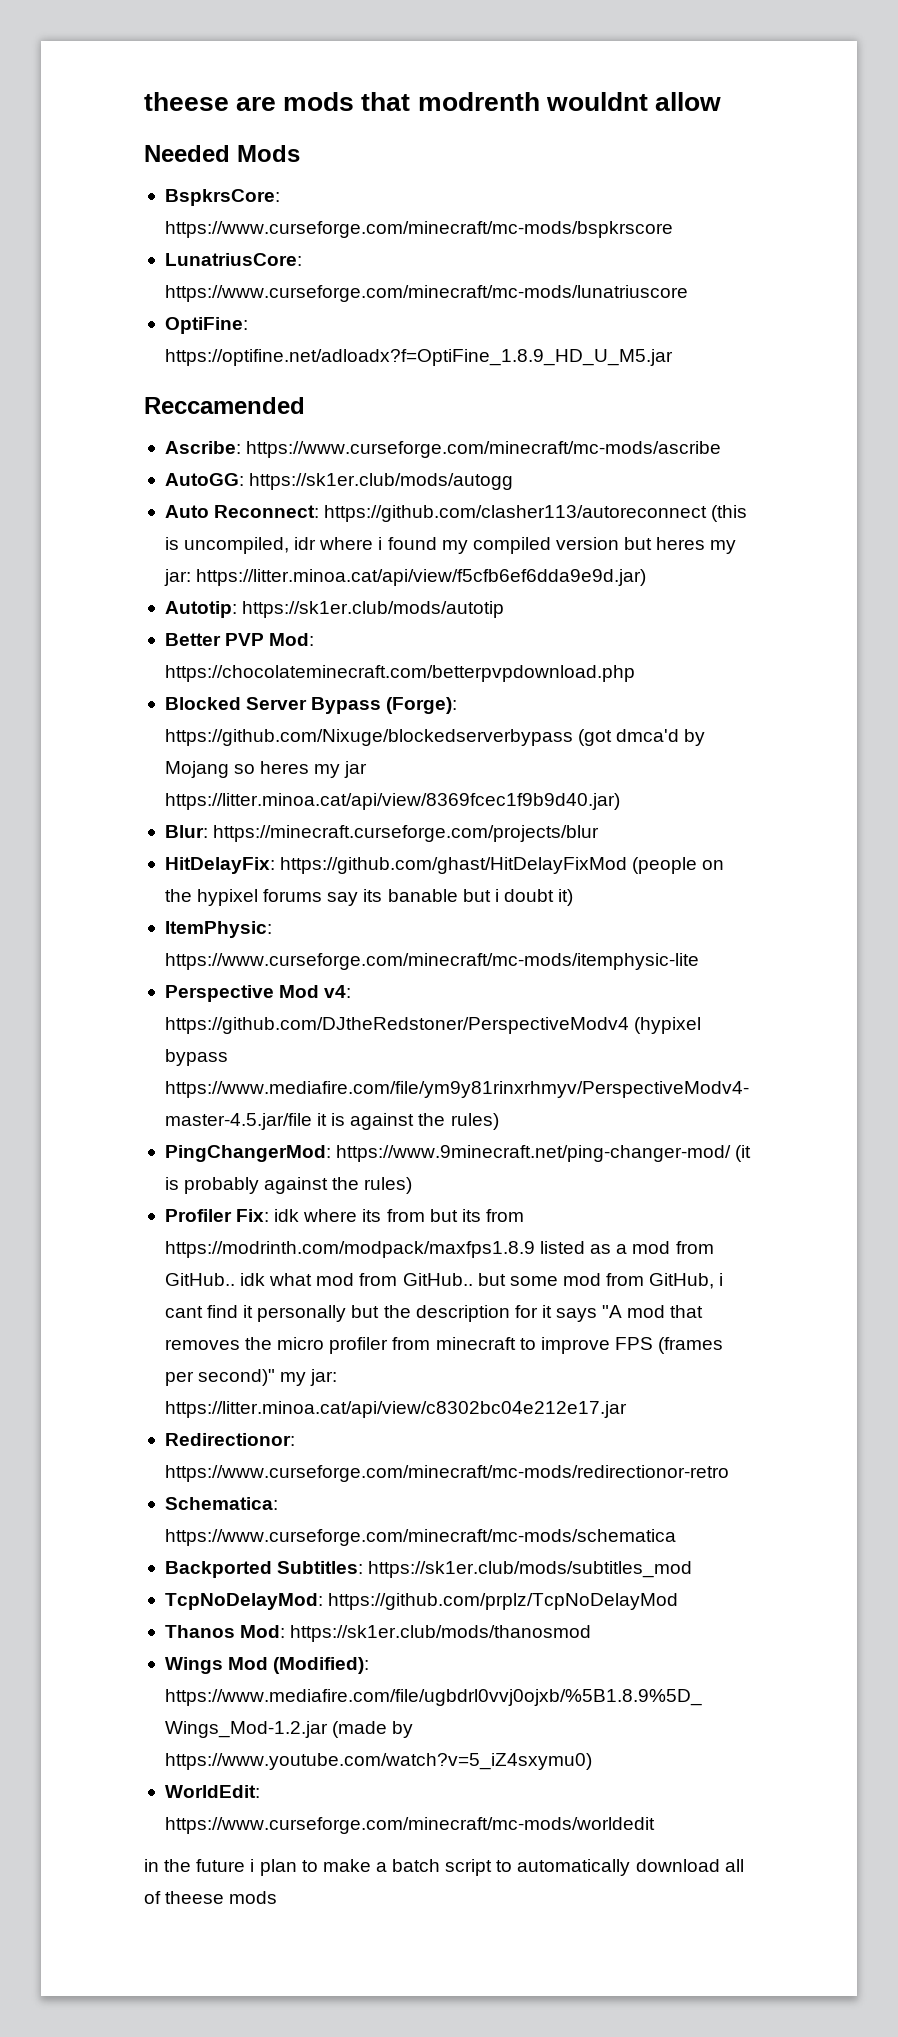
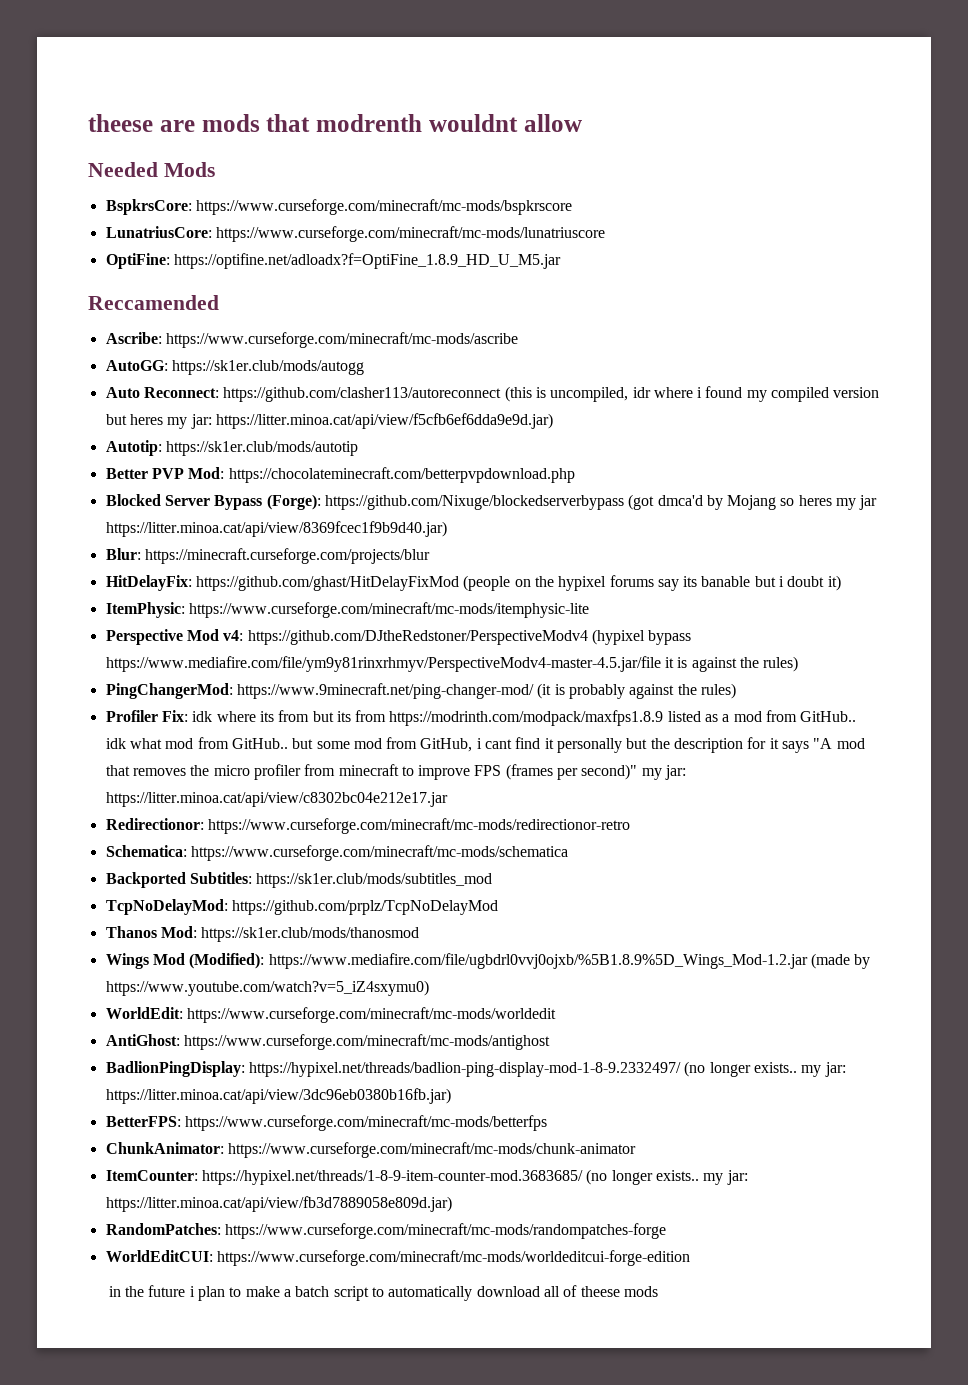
(655, 1825) none -> [105,1034,550,1050] [105,1061,846,1077] [105,1088,451,1104] [105,1115,547,1131] [105,1142,636,1158] [105,1169,748,1185] [105,1196,452,1212] [105,1223,666,1239] [105,1250,690,1266] // AntiGhost: https://www.curseforge.com/minecraft/mc-mods/antighost // BadlionPingDisplay: https://hypixel.net/threads/badlion-ping-display-mod-1-8-9.2332497/ (no longer exists.. my jar: https://litter.minoa.cat/api/view/3dc96eb0380b16fb.jar) // BetterFPS: https://www.curseforge.com/minecraft/mc-mods/betterfps // ChunkAnimator: https://www.curseforge.com/minecraft/mc-mods/chunk-animator // ItemCounter: https://hypixel.net/threads/1-8-9-item-counter-mod.3683685/ (no longer exists.. my jar: https://litter.minoa.cat/api/view/fb3d7889058e809d.jar) // RandomPatches: https://www.curseforge.com/minecraft/mc-mods/randompatches-forge // WorldEditCUI: https://www.curseforge.com/minecraft/mc-mods/worldeditcui-forge-edition

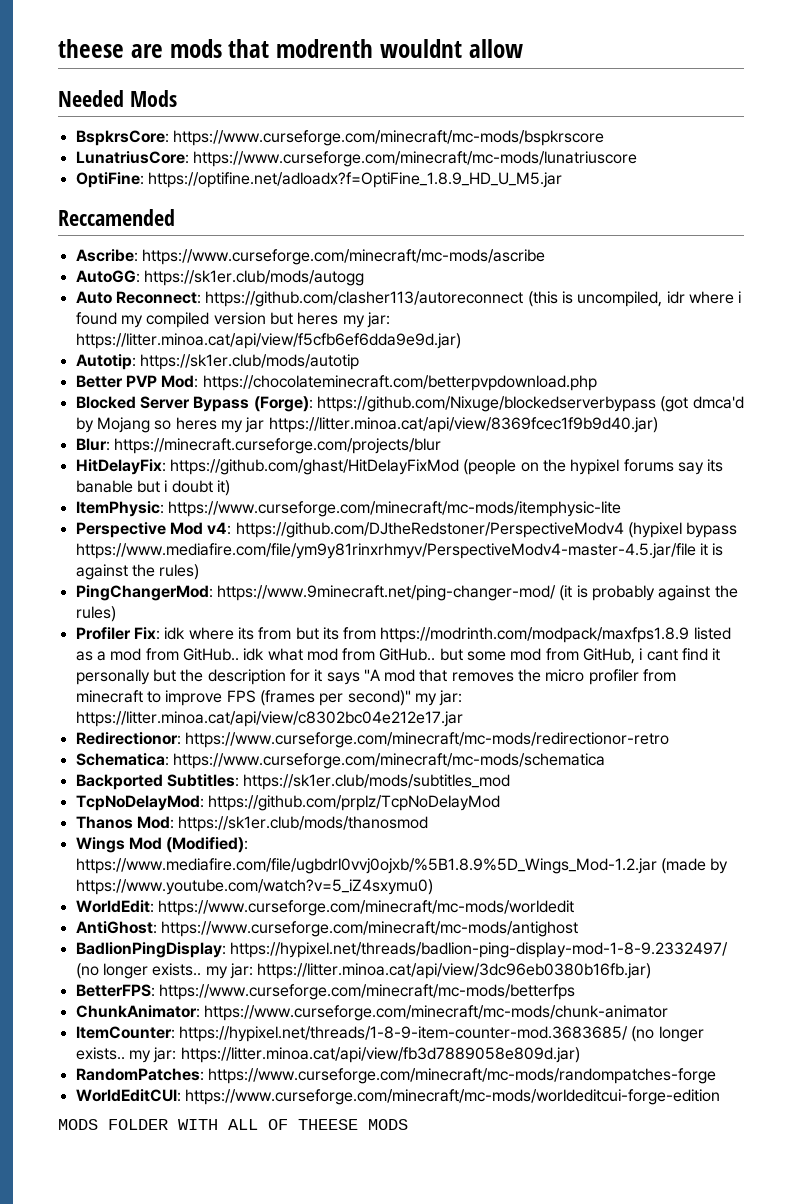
[108,1285,658,1301] in the future i plan to make a batch script to automatically download all of theese mods -> [58,1119,408,1130] MODS FOLDER WITH ALL OF THEESE MODS

